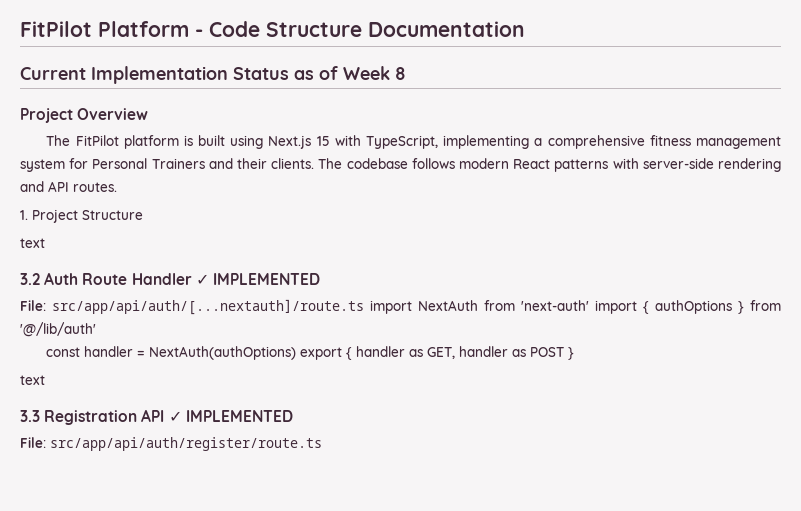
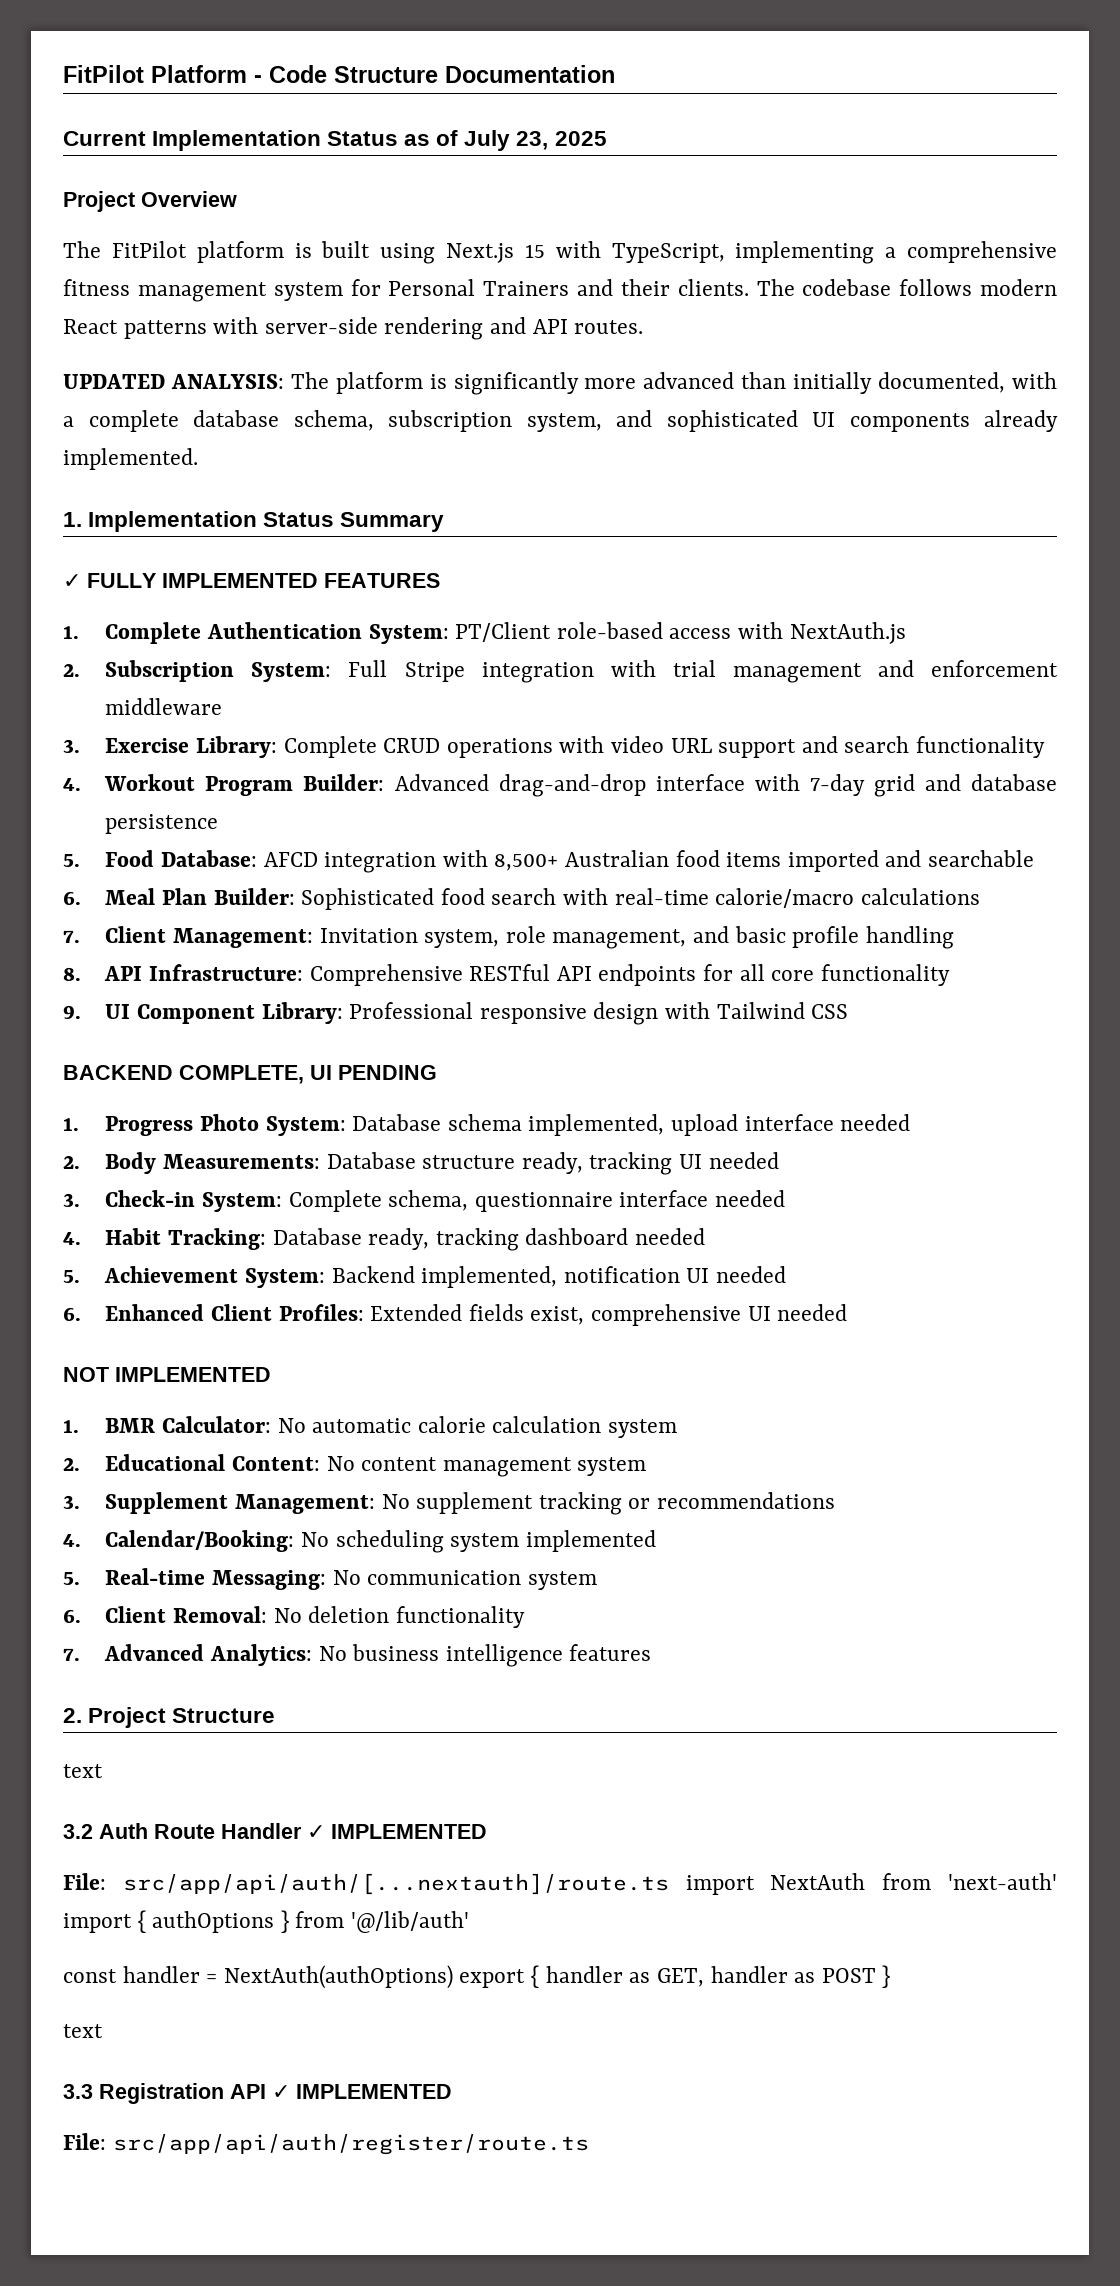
[343,66,406,80] Week 8 -> [464,130,607,151] July 23, 2025
[20,210,28,220] 1. -> [63,372,1057,395] [63,410,1058,432] [63,448,198,470] [63,511,445,532] [63,573,440,588] [63,622,906,644] [63,660,1059,683] [105,698,223,715] [63,736,1046,758] [63,774,1057,797] [105,814,219,834] [63,850,1035,873] [63,888,980,910] [63,926,954,949] [63,964,950,986] [63,1002,849,1025] [63,1065,437,1084] [63,1114,911,1136] [63,1152,779,1175] [63,1190,785,1212] [63,1228,705,1251] [63,1266,786,1288] [63,1304,848,1326] [63,1367,271,1382] [63,1416,677,1438] [63,1454,647,1477] [63,1492,835,1515] [63,1530,656,1553] [63,1568,597,1590] [63,1606,525,1628] [63,1644,652,1667] [63,1708,82,1723] UPDATED ANALYSIS: The platform is significantly more advanced than initially documented, with a complete database schema, subscription system, and sophisticated UI components already implemented. // 1. Implementation Status Summary // ✓ FULLY IMPLEMENTED FEATURES // 1. Complete Authentication System: PT/Client role-based access with NextAuth.js // 2. Subscription System: Full Stripe integration with trial management and enforcement middleware // 3. Exercise Library: Complete CRUD operations with video URL support and search functionality // 4. Workout Program Builder: Advanced drag-and-drop interface with 7-day grid and database persistence // 5. Food Database: AFCD integration with 8,500+ Australian food items imported and searchable // 6. Meal Plan Builder: Sophisticated food search with real-time calorie/macro calculations // 7. Client Management: Invitation system, role management, and basic profile handling // 8. API Infrastructure: Comprehensive RESTful API endpoints for all core functionality // 9. UI Component Library: Professional responsive design with Tailwind CSS // BACKEND COMPLETE, UI PENDING // 1. Progress Photo System: Database schema implemented, upload interface needed // 2. Body Measurements: Database structure ready, tracking UI needed // 3. Check-in System: Complete schema, questionnaire interface needed // 4. Habit Tracking: Database ready, tracking dashboard needed // 5. Achievement System: Backend implemented, notification UI needed // 6. Enhanced Client Profiles: Extended fields exist, comprehensive UI needed // NOT IMPLEMENTED // 1. BMR Calculator: No automatic calorie calculation system // 2. Educational Content: No content management system // 3. Supplement Management: No supplement tracking or recommendations // 4. Calendar/Booking: No scheduling system implemented // 5. Real-time Messaging: No communication system // 6. Client Removal: No deletion functionality // 7. Advanced Analytics: No business intelligence features // 2.

